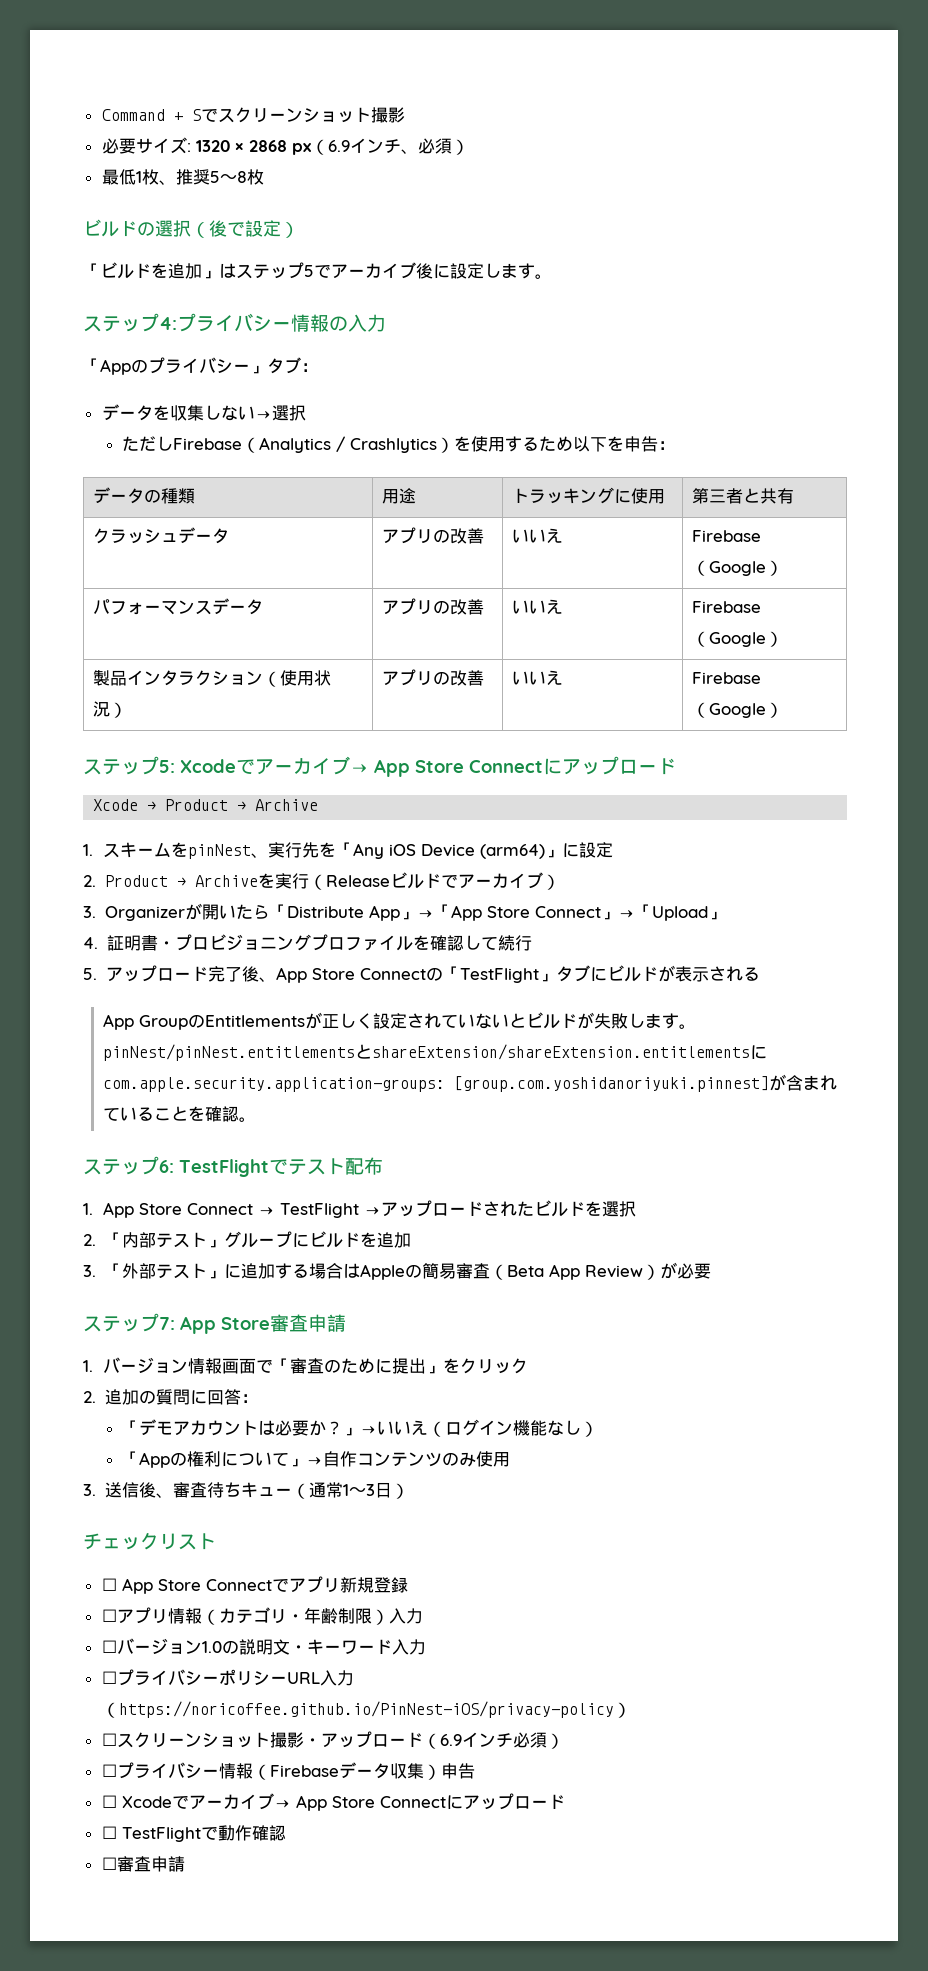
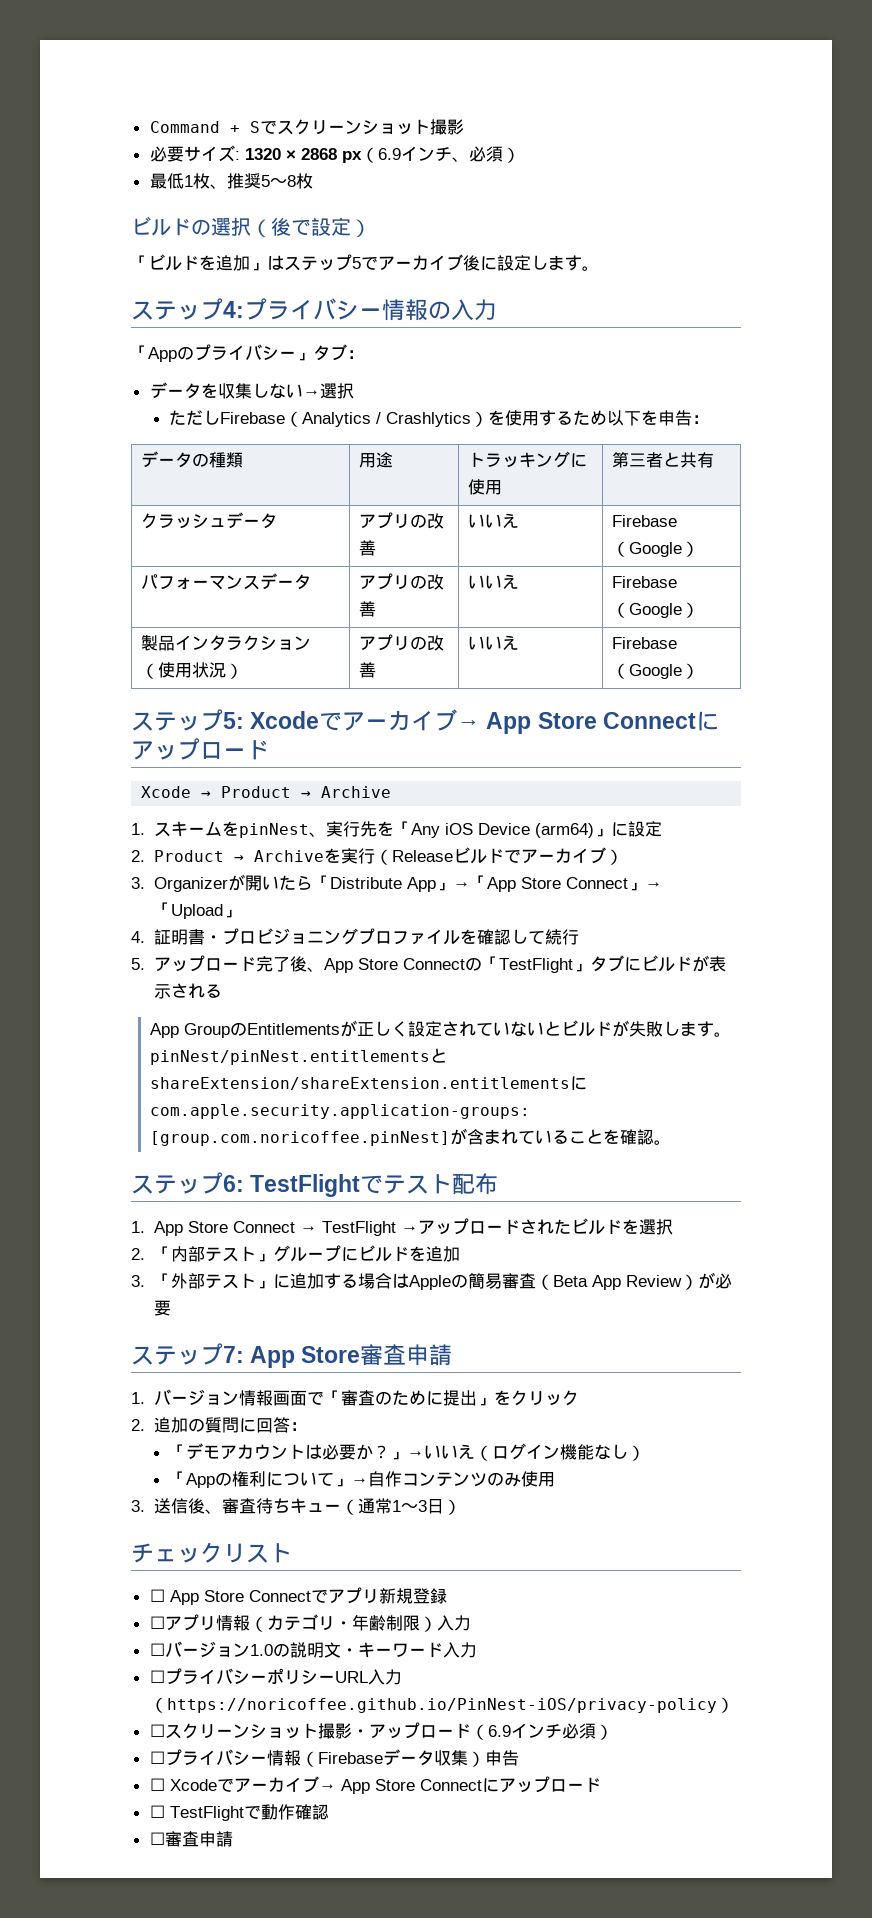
[454,1076,770,1092] [group.com.yoshidanoriyuki.pinnest] -> [150,1131,451,1146] [group.com.noricoffee.pinNest]

